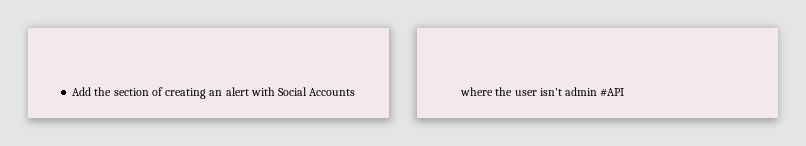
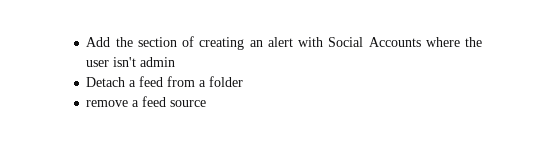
[600,88,625,97] #API -> [86,76,244,87] [86,96,207,107] // Detach a feed from a folder // remove a feed source

